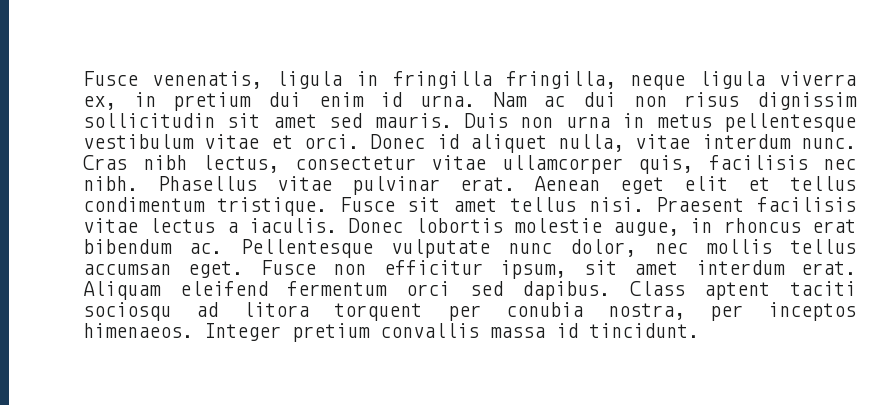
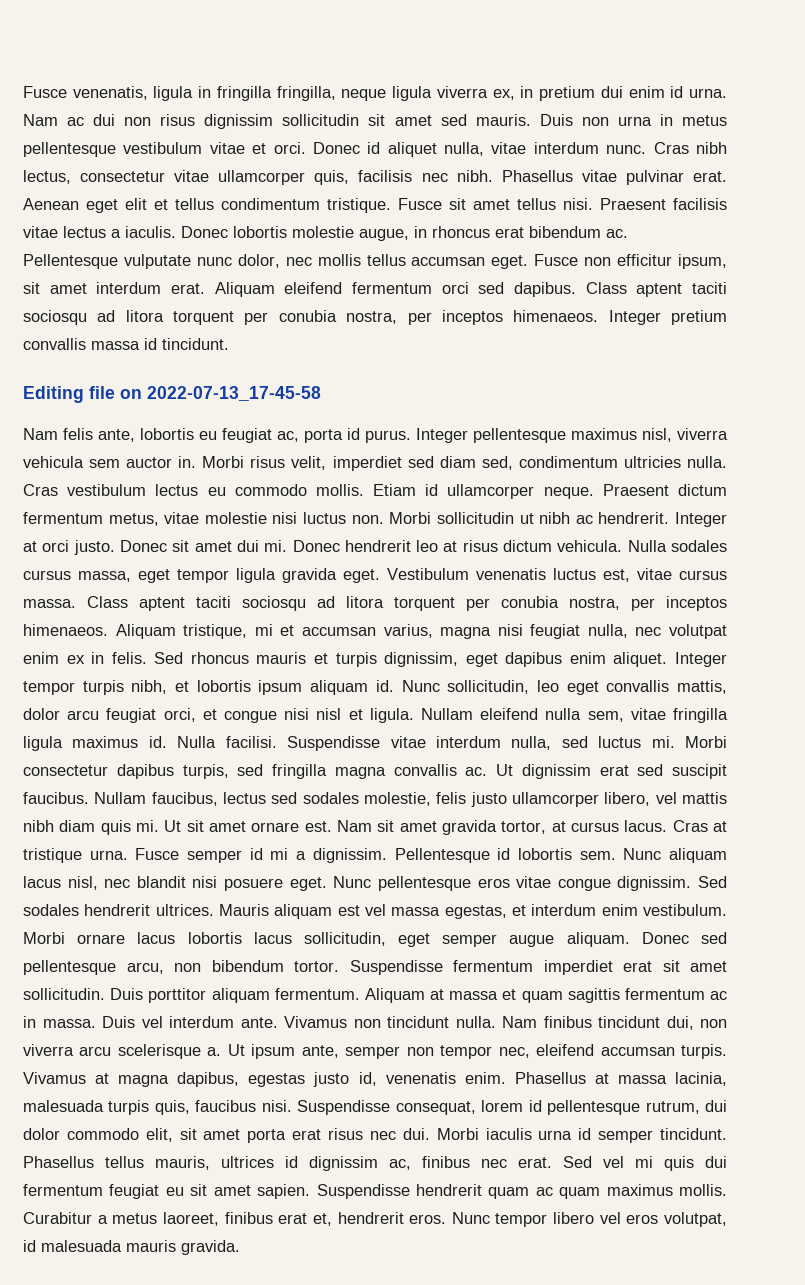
(699, 330) none -> [23,386,321,403] [23,428,728,443] [23,456,728,471] [23,484,727,499] [23,512,728,527] [23,540,727,555] [23,568,727,583] [23,596,727,611] [23,624,727,639] [23,652,727,667] [23,680,728,695] [23,708,729,723] [23,736,727,751] [23,764,727,779] [23,792,728,807] [23,820,728,835] [23,848,728,863] [23,876,728,891] [23,904,727,919] [23,932,727,947] [23,960,727,975] [23,988,727,1003] [23,1016,727,1030] [23,1044,727,1059] [23,1072,728,1087] [23,1100,728,1115] [23,1128,728,1143] [23,1156,727,1171] [23,1184,727,1199] [23,1212,727,1227] [23,1240,240,1255] // Editing file on 2022-07-13_17-45-58 // Nam felis ante, lobortis eu feugiat ac, porta id purus. Integer pellentesque maximus nisl, viverra vehicula sem auctor in. Morbi risus velit, imperdiet sed diam sed, condimentum ultricies nulla. Cras vestibulum lectus eu commodo mollis. Etiam id ullamcorper neque. Praesent dictum fermentum metus, vitae molestie nisi luctus non. Morbi sollicitudin ut nibh ac hendrerit. Integer at orci justo. Donec sit amet dui mi. Donec hendrerit leo at risus dictum vehicula. Nulla sodales cursus massa, eget tempor ligula gravida eget. Vestibulum venenatis luctus est, vitae cursus massa. Class aptent taciti sociosqu ad litora torquent per conubia nostra, per inceptos himenaeos. Aliquam tristique, mi et accumsan varius, magna nisi feugiat nulla, nec volutpat enim ex in felis. Sed rhoncus mauris et turpis dignissim, eget dapibus enim aliquet. Integer tempor turpis nibh, et lobortis ipsum aliquam id. Nunc sollicitudin, leo eget convallis mattis, dolor arcu feugiat orci, et congue nisi nisl et ligula. Nullam eleifend nulla sem, vitae fringilla ligula maximus id. Nulla facilisi. Suspendisse vitae interdum nulla, sed luctus mi. Morbi consectetur dapibus turpis, sed fringilla magna convallis ac. Ut dignissim erat sed suscipit faucibus. Nullam faucibus, lectus sed sodales molestie, felis justo ullamcorper libero, vel mattis nibh diam quis mi. Ut sit amet ornare est. Nam sit amet gravida tortor, at cursus lacus. Cras at tristique urna. Fusce semper id mi a dignissim. Pellentesque id lobortis sem. Nunc aliquam lacus nisl, nec blandit nisi posuere eget. Nunc pellentesque eros vitae congue dignissim. Sed sodales hendrerit ultrices. Mauris aliquam est vel massa egestas, et interdum enim vestibulum. Morbi ornare lacus lobortis lacus sollicitudin, eget semper augue aliquam. Donec sed pellentesque arcu, non bibendum tortor. Suspendisse fermentum imperdiet erat sit amet sollicitudin. Duis porttitor aliquam fermentum. Aliquam at massa et quam sagittis fermentum ac in massa. Duis vel interdum ante. Vivamus non tincidunt nulla. Nam finibus tincidunt dui, non viverra arcu scelerisque a. Ut ipsum ante, semper non tempor nec, eleifend accumsan turpis. Vivamus at magna dapibus, egestas justo id, venenatis enim. Phasellus at massa lacinia, malesuada turpis quis, faucibus nisi. Suspendisse consequat, lorem id pellentesque rutrum, dui dolor commodo elit, sit amet porta erat risus nec dui. Morbi iaculis urna id semper tincidunt. Phasellus tellus mauris, ultrices id dignissim ac, finibus nec erat. Sed vel mi quis dui fermentum feugiat eu sit amet sapien. Suspendisse hendrerit quam ac quam maximus mollis. Curabitur a metus laoreet, finibus erat et, hendrerit eros. Nunc tempor libero vel eros volutpat, id malesuada mauris gravida.

